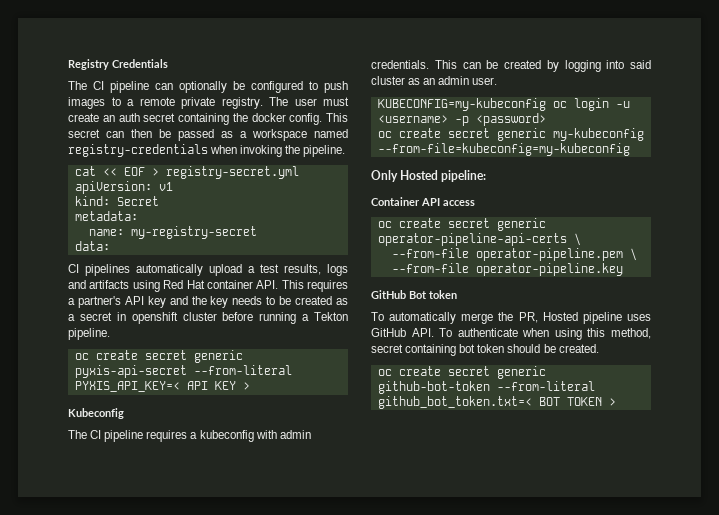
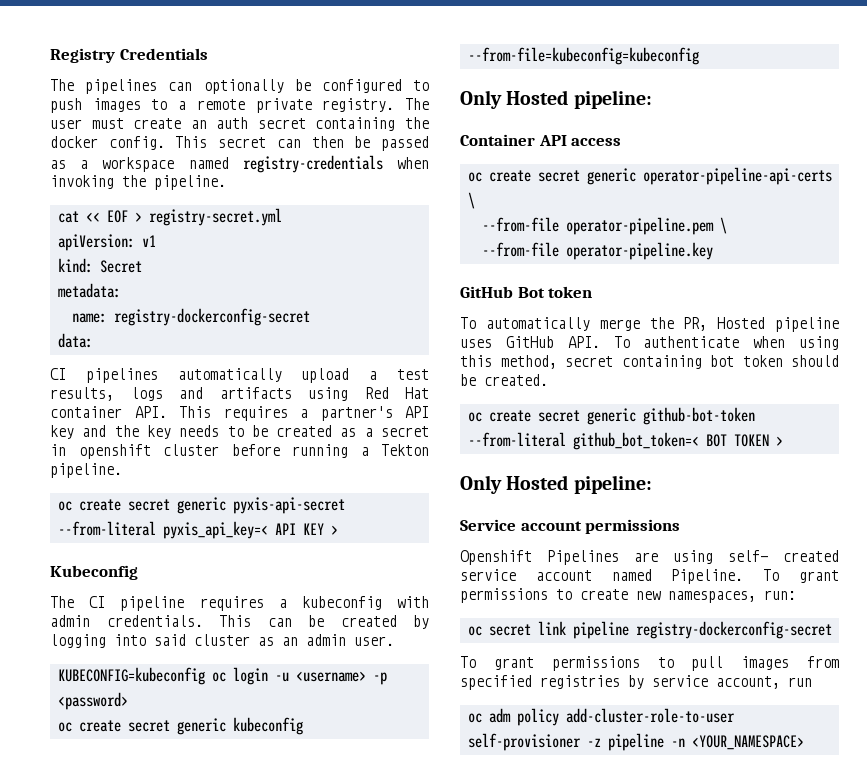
[93,81,149,93] CI pipeline -> [85,79,158,94] pipelines
[130,226,257,239] my-registry-secret -> [113,308,310,326] registry-dockerconfig-secret
[74,381,180,392] PYXIS_API_KEY=< -> [162,521,268,539] pyxis_api_key=<
[377,98,546,111] KUBECONFIG=my-kubeconfig -> [57,667,205,685] KUBECONFIG=kubeconfig
[552,128,644,141] [377,143,630,156] my-kubeconfig --from-file=kubeconfig=my-kubeconfig -> [232,717,303,735] [467,47,699,65] kubeconfig --from-file=kubeconfig=kubeconfig
[377,396,532,409] github_bot_token.txt=< -> [572,432,699,450] github_bot_token=<
(616, 402) none -> [460,475,652,494] [460,519,681,534] [460,550,839,565] [460,569,839,584] [460,588,796,603] [467,621,832,639] [460,656,839,671] [460,675,812,690] [467,708,735,726] [467,733,804,751] // Only Hosted pipeline: // Service account permissions // Openshift Pipelines are using self- created service account named Pipeline. To grant permissions to create new namespaces, run: // oc secret link pipeline registry-dockerconfig-secret // To grant permissions to pull images from specified registries by service account, run // oc adm policy add-cluster-role-to-user self-provisioner -z pipeline -n <YOUR_NAMESPACE>

